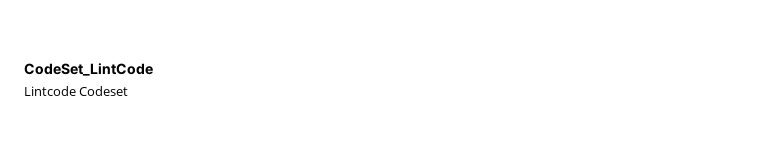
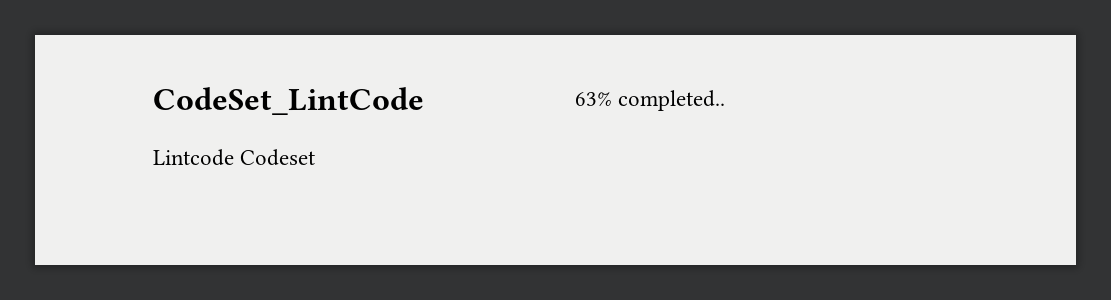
(129, 91) none -> [575,90,726,111] // 63% completed..

